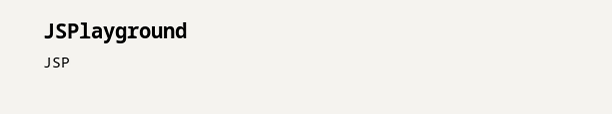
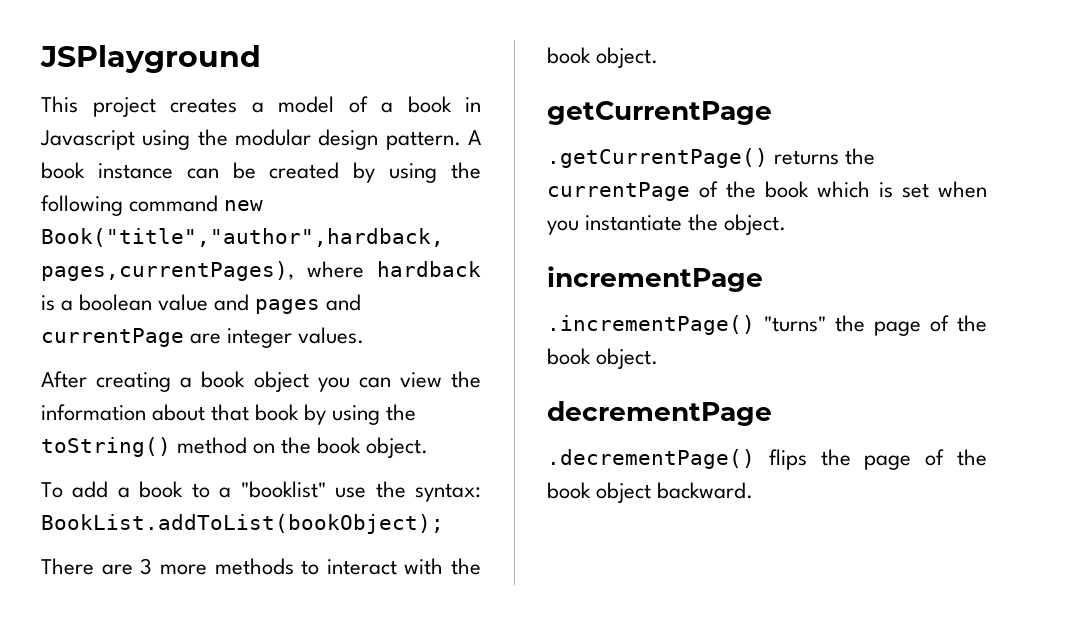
[43,57,71,68] JSP -> [41,96,481,117] [40,129,481,150] [41,162,481,183] [41,195,264,216] [41,228,444,247] [41,261,481,281] [41,294,362,314] [41,327,365,348] [41,371,481,392] [41,404,417,425] [41,437,429,458] [41,481,482,502] [41,514,444,534] [41,558,481,575] [547,47,659,68] [547,101,772,125] [547,148,876,168] [547,181,987,201] [547,214,787,235] [547,266,763,292] [547,315,987,336] [547,348,659,369] [547,401,772,426] [547,449,987,470] [547,482,754,503] This project creates a model of a book in Javascript using the modular design pattern. A book instance can be created by using the following command new Book("title","author",hardback, pages,currentPages), where hardback is a boolean value and pages and currentPage are integer values. // After creating a book object you can view the information about that book by using the toString() method on the book object. // To add a book to a "booklist" use the syntax: BookList.addToList(bookObject); // There are 3 more methods to interact with the book object. // getCurrentPage // .getCurrentPage() returns the currentPage of the book which is set when you instantiate the object. // incrementPage // .incrementPage() "turns" the page of the book object. // decrementPage // .decrementPage() flips the page of the book object backward.

